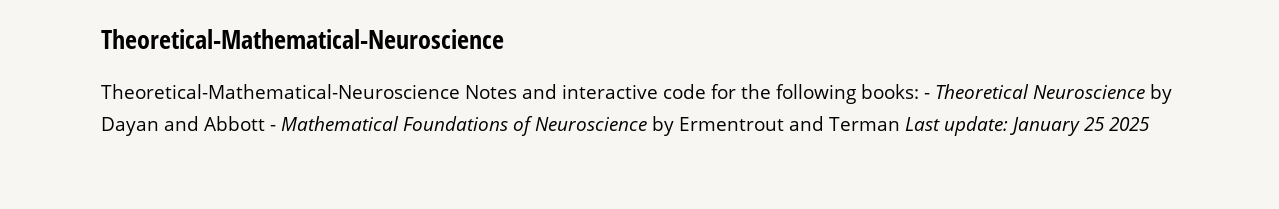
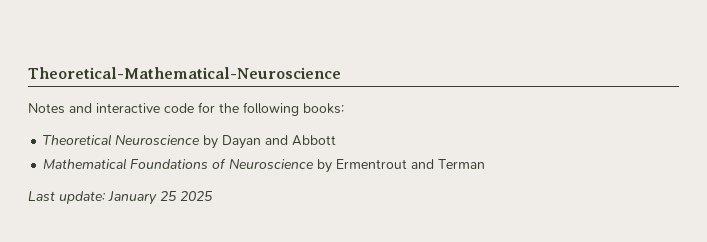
[101,84,460,99] Theoretical-Mathematical-Neuroscience -> (341, 73) none
[924,93,930,99] - -> (344, 108) //
[270,125,276,131] - -> (337, 140) //
(900, 124) none -> (486, 164) //

